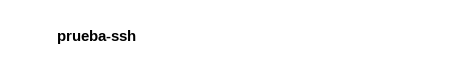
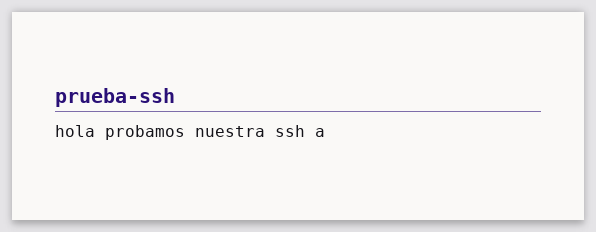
(136, 37) none -> [55,125,325,140] // hola probamos nuestra ssh a

